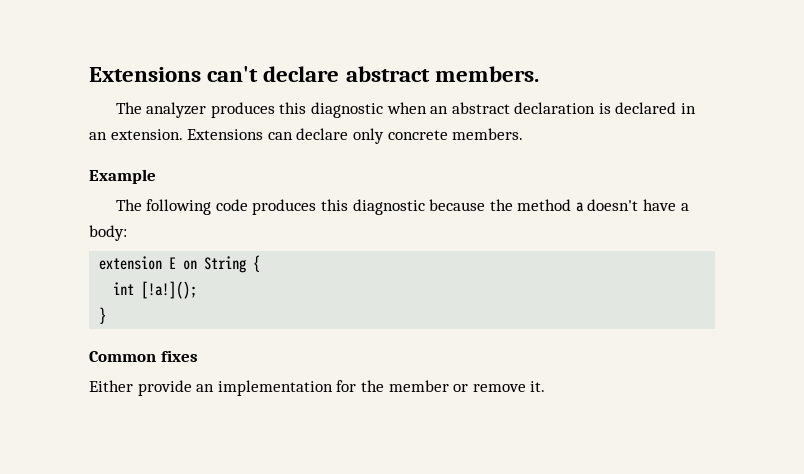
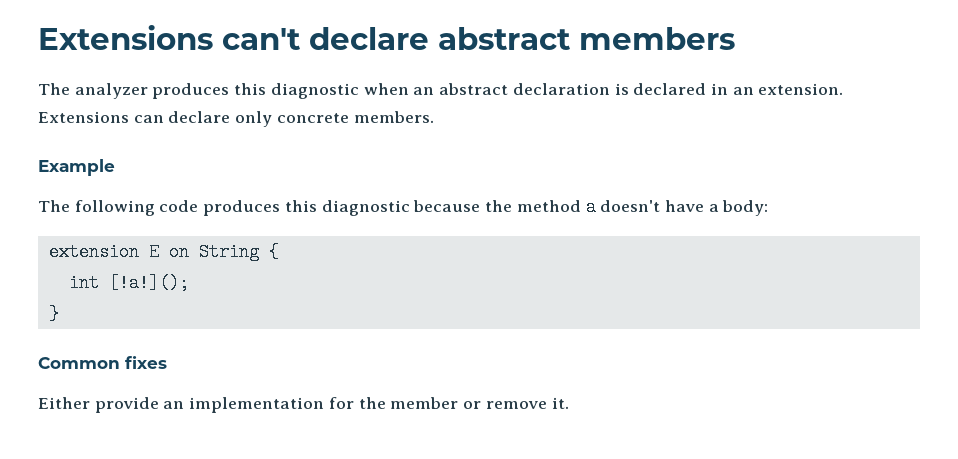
[434,66,539,82] members. -> [579,27,735,50] members

